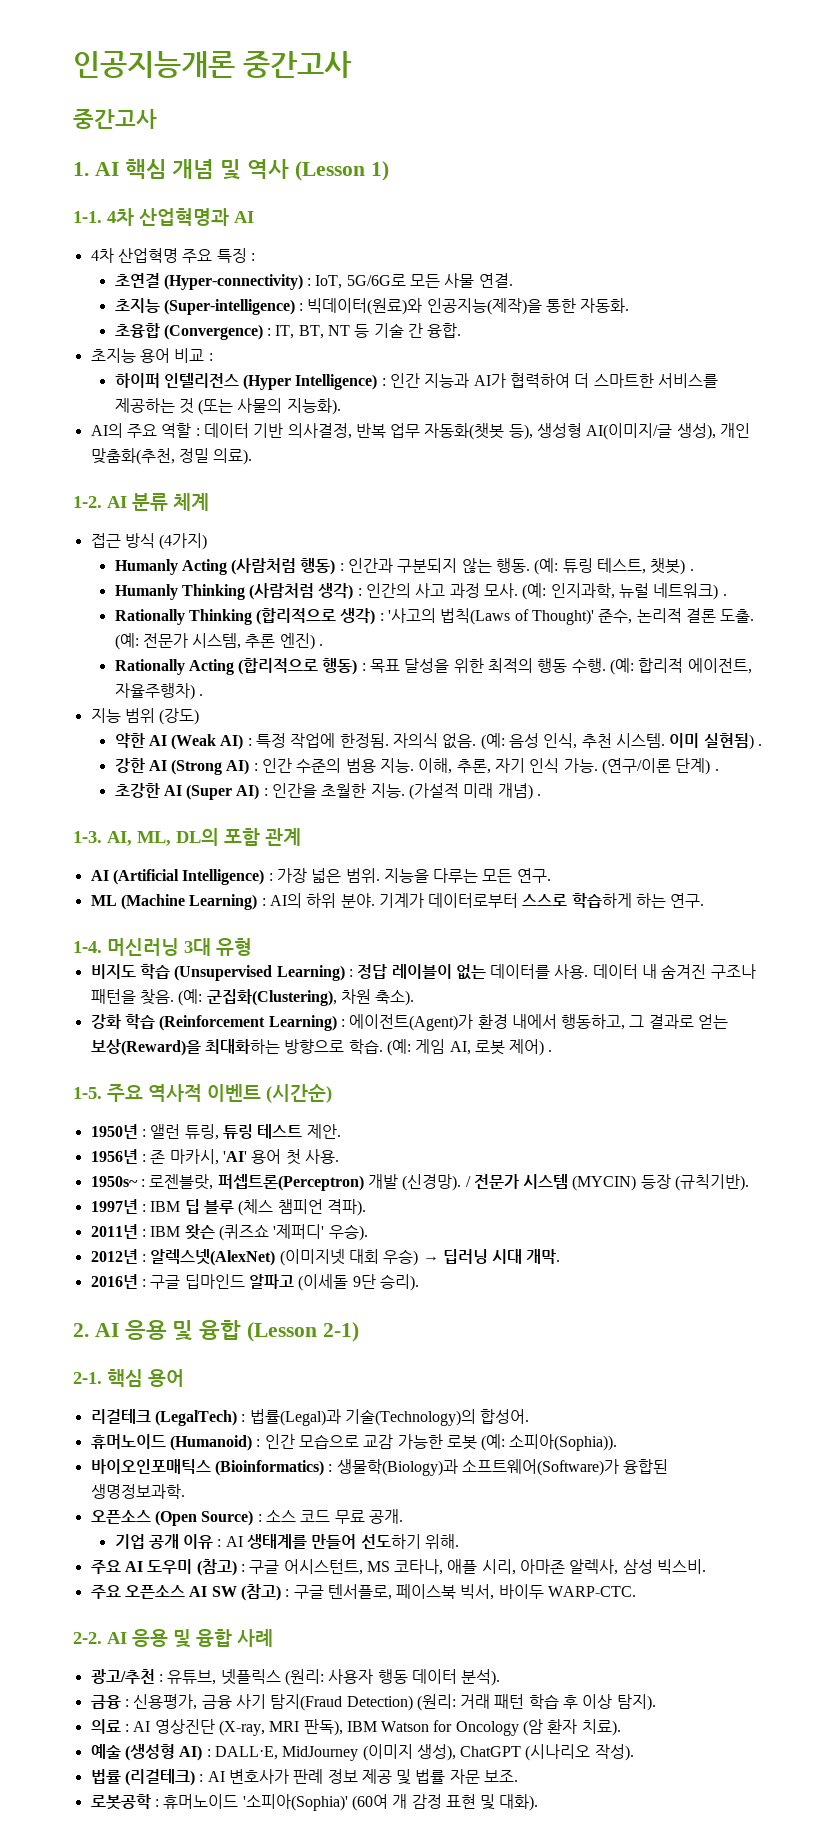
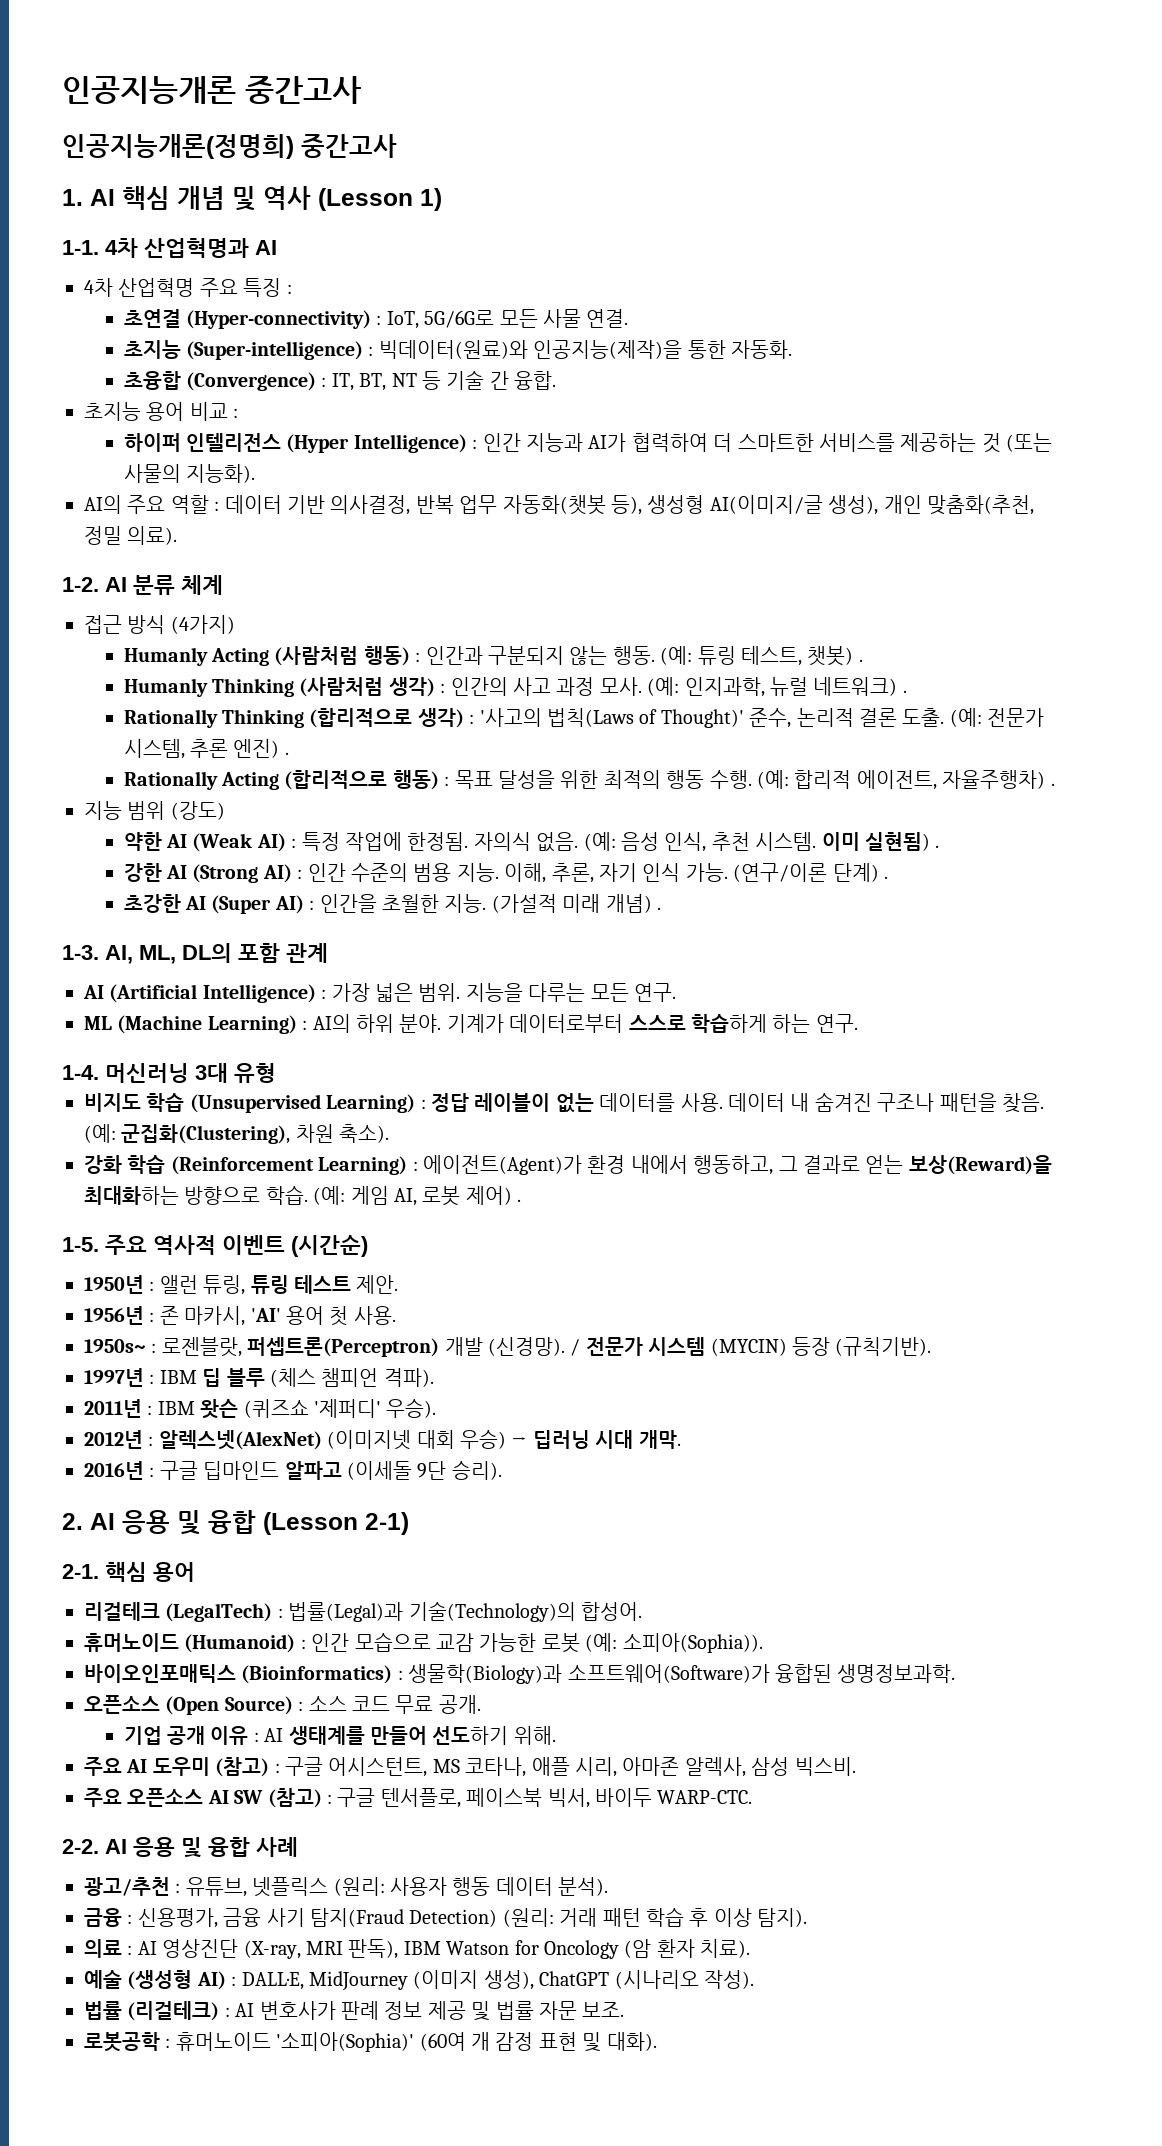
(352, 64) none -> [62,134,294,159] 인공지능개론(정명희)

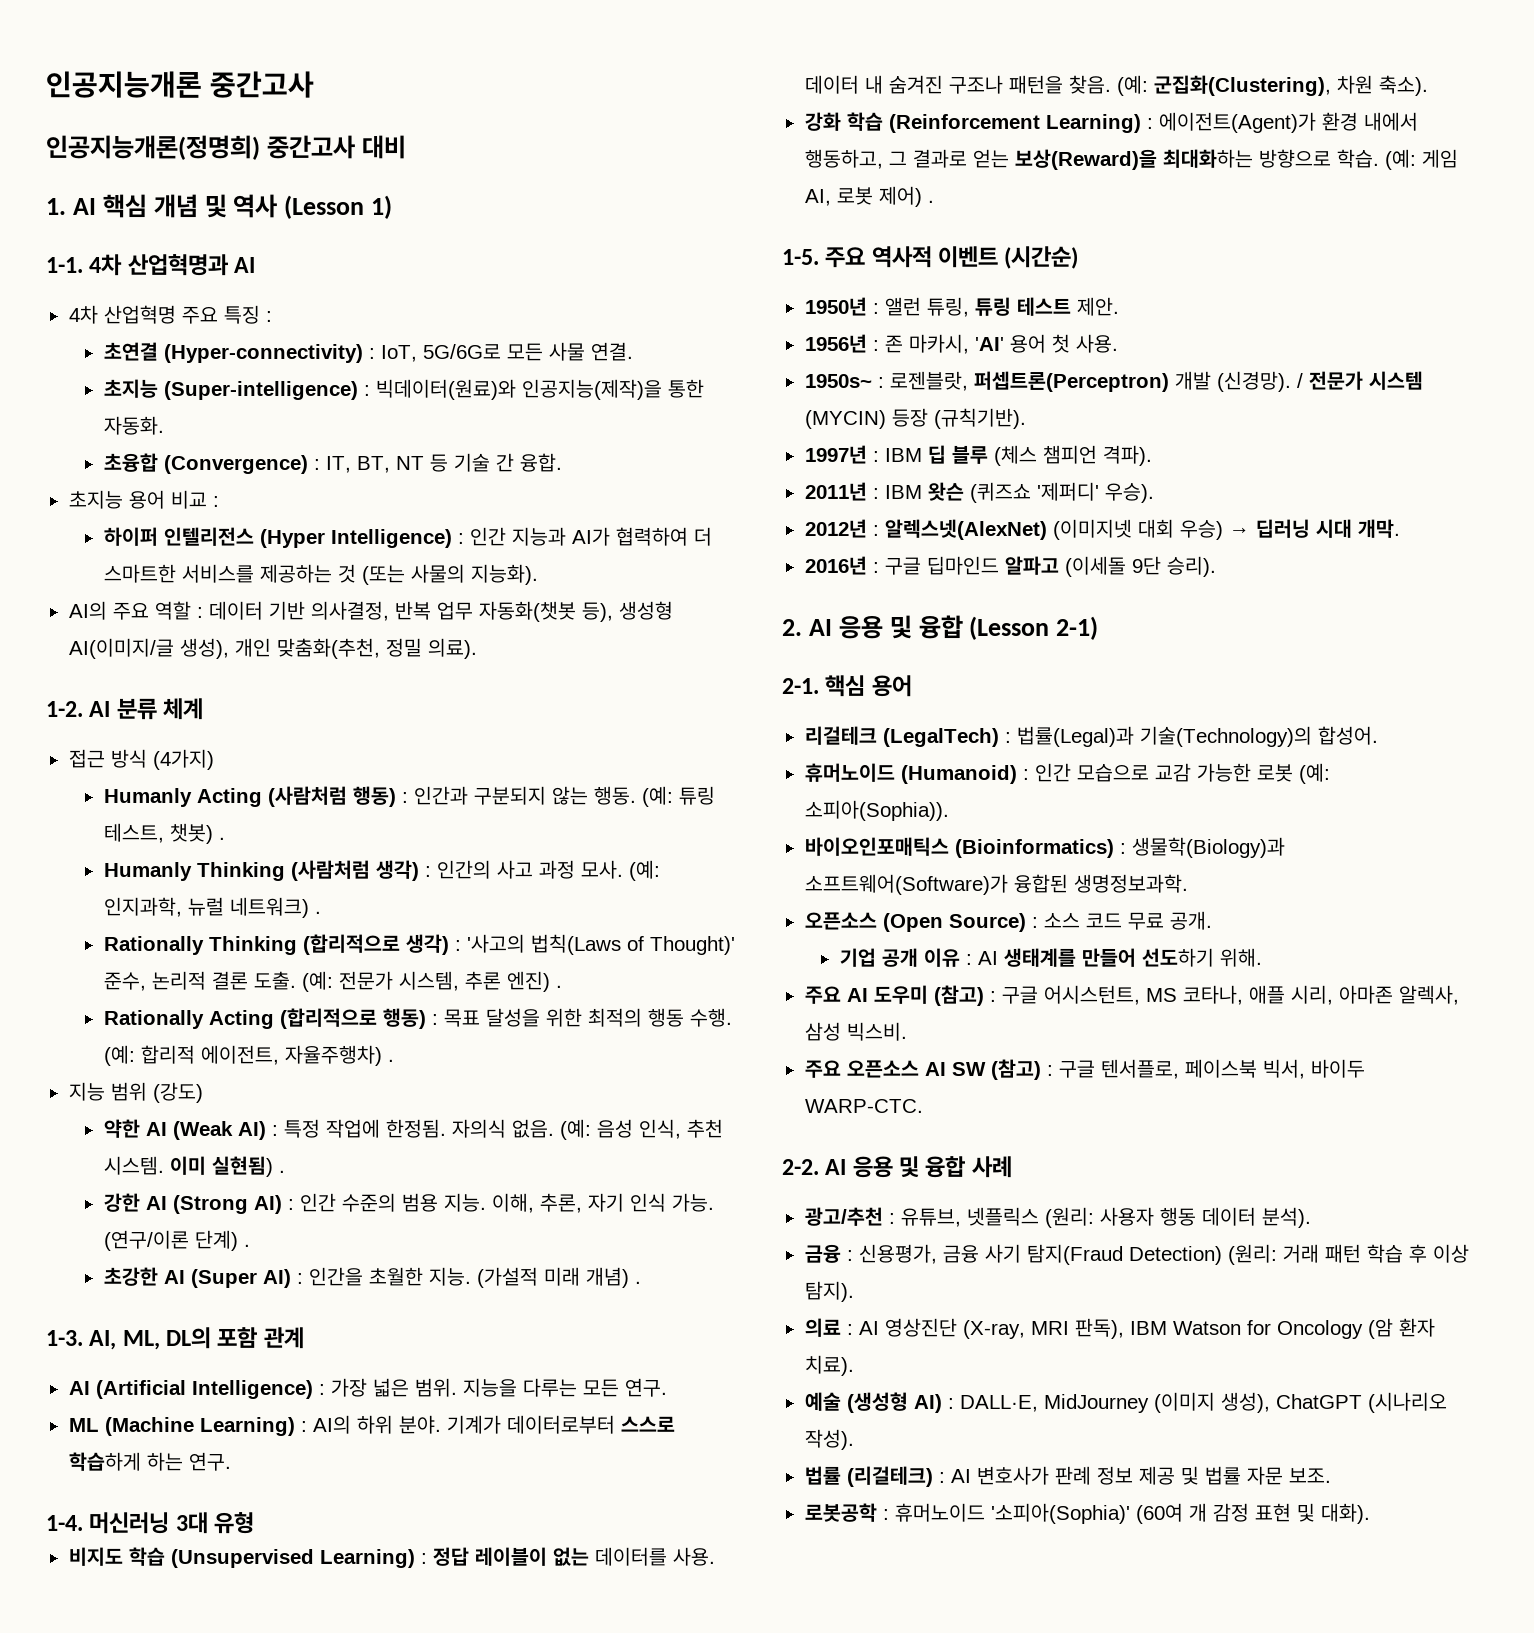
(397, 146) none -> [361,135,406,159] 대비

